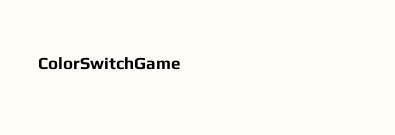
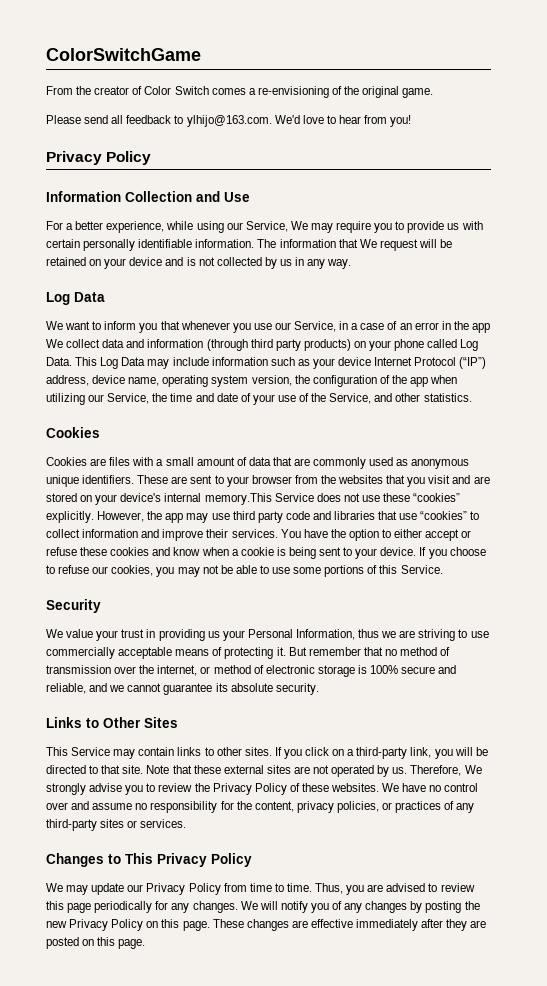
(181, 63) none -> [46,86,434,98] [46,115,412,127] [46,151,152,165] [46,191,250,202] [46,221,483,233] [46,239,453,251] [46,257,352,269] [46,292,105,305] [46,321,490,333] [46,339,479,351] [46,357,487,369] [46,375,458,387] [46,393,472,405] [46,427,100,438] [46,457,470,469] [46,475,490,487] [46,493,461,505] [46,511,480,523] [46,529,472,541] [46,547,486,559] [46,565,443,577] [46,599,101,613] [46,629,489,641] [46,647,451,659] [46,665,457,677] [46,683,319,695] [46,717,178,728] [46,747,488,759] [46,765,482,777] [46,783,479,795] [46,801,475,813] [46,819,187,831] [46,853,252,867] [46,883,475,895] [46,901,480,913] [46,919,487,931] [46,937,146,949] // From the creator of Color Switch comes a re-envisioning of the original game. // Please send all feedback to ylhijo@163.com. We'd love to hear from you! // Privacy Policy // Information Collection and Use // For a better experience, while using our Service, We may require you to provide us with certain personally identifiable information. The information that We request will be retained on your device and is not collected by us in any way. // Log Data // We want to inform you that whenever you use our Service, in a case of an error in the app We collect data and information (through third party products) on your phone called Log Data. This Log Data may include information such as your device Internet Protocol (“IP”) address, device name, operating system version, the configuration of the app when utilizing our Service, the time and date of your use of the Service, and other statistics. // Cookies // Cookies are files with a small amount of data that are commonly used as anonymous unique identifiers. These are sent to your browser from the websites that you visit and are stored on your device's internal memory.This Service does not use these “cookies” explicitly. However, the app may use third party code and libraries that use “cookies” to collect information and improve their services. You have the option to either accept or refuse these cookies and know when a cookie is being sent to your device. If you choose to refuse our cookies, you may not be able to use some portions of this Service. // Security // We value your trust in providing us your Personal Information, thus we are striving to use commercially acceptable means of protecting it. But remember that no method of transmission over the internet, or method of electronic storage is 100% secure and reliable, and we cannot guarantee its absolute security. // Links to Other Sites // This Service may contain links to other sites. If you click on a third-party link, you will be directed to that site. Note that these external sites are not operated by us. Therefore, We strongly advise you to review the Privacy Policy of these websites. We have no control over and assume no responsibility for the content, privacy policies, or practices of any third-party sites or services. // Changes to This Privacy Policy // We may update our Privacy Policy from time to time. Thus, you are advised to review this page periodically for any changes. We will notify you of any changes by posting the new Privacy Policy on this page. These changes are effective immediately after they are posted on this page.

